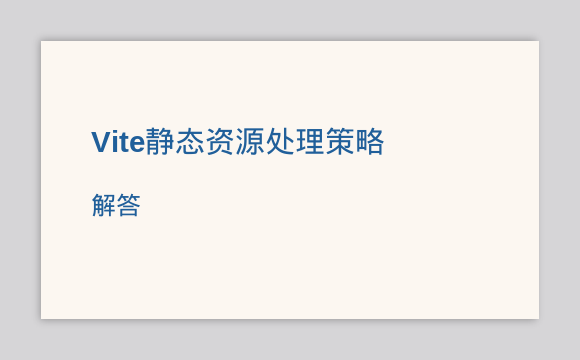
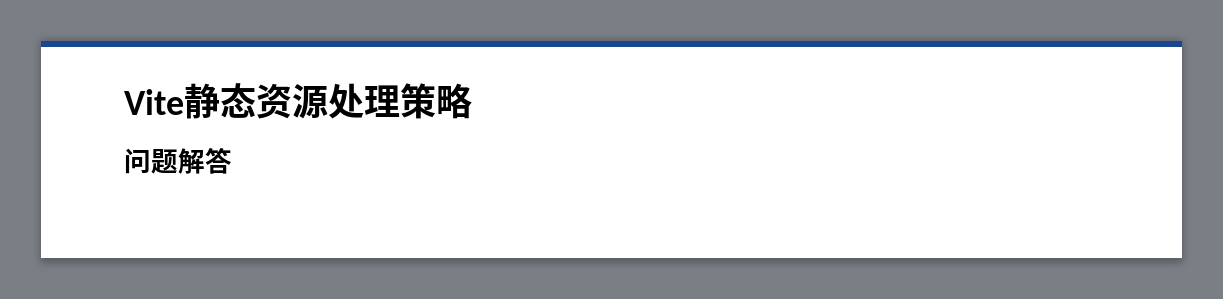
(385, 141) none -> [124,148,178,174] 问题

